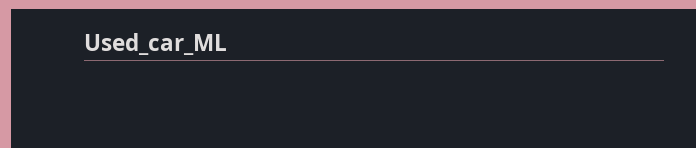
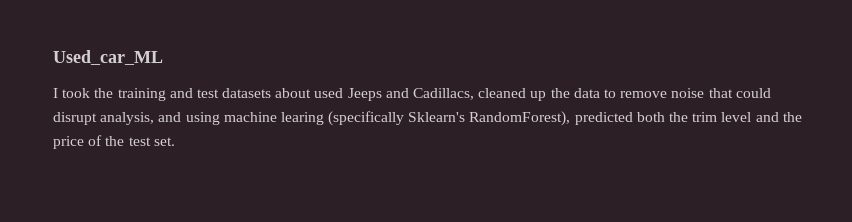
(227, 44) none -> [53,88,771,101] [53,111,802,126] [53,135,175,149] // I took the training and test datasets about used Jeeps and Cadillacs, cleaned up the data to remove noise that could disrupt analysis, and using machine learing (specifically Sklearn's RandomForest), predicted both the trim level and the price of the test set.

